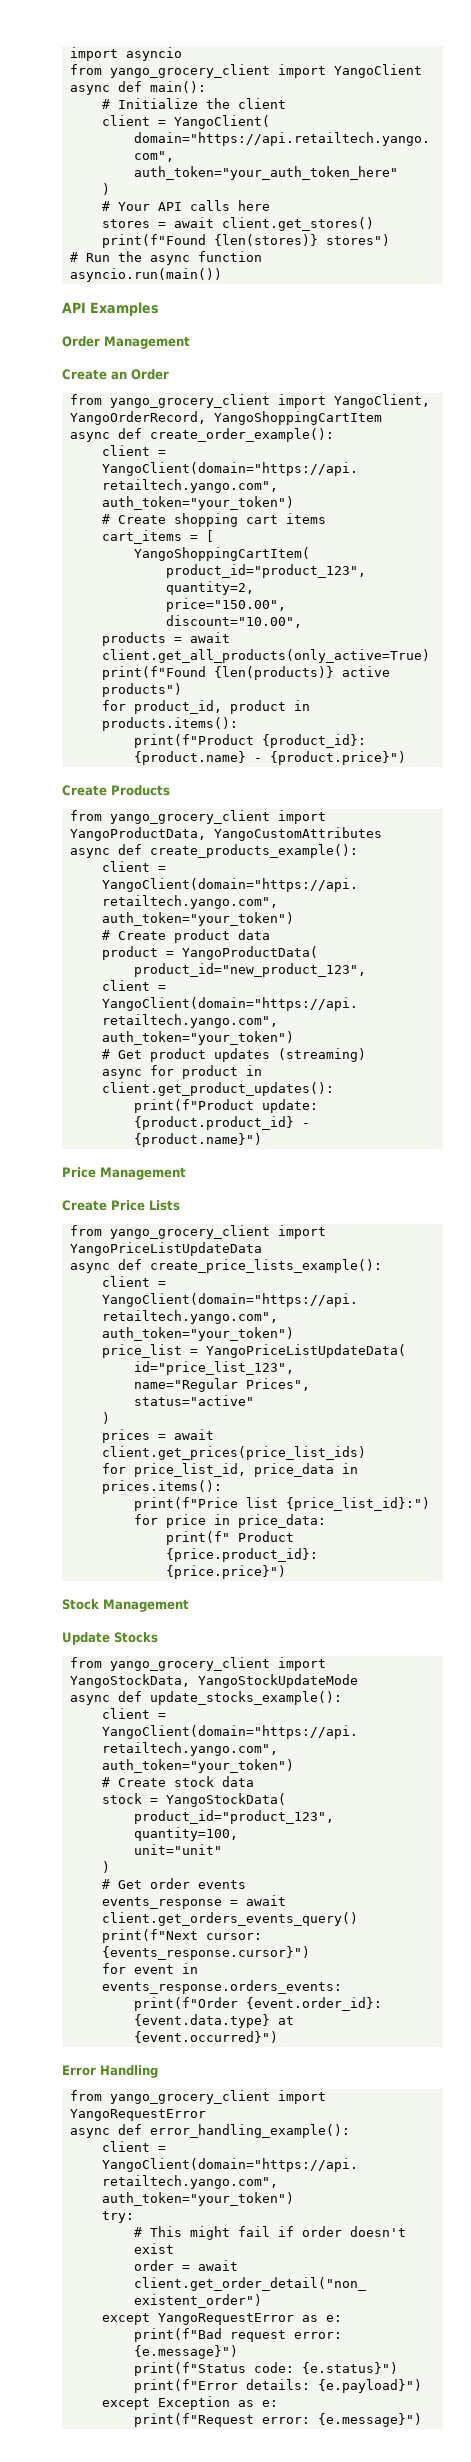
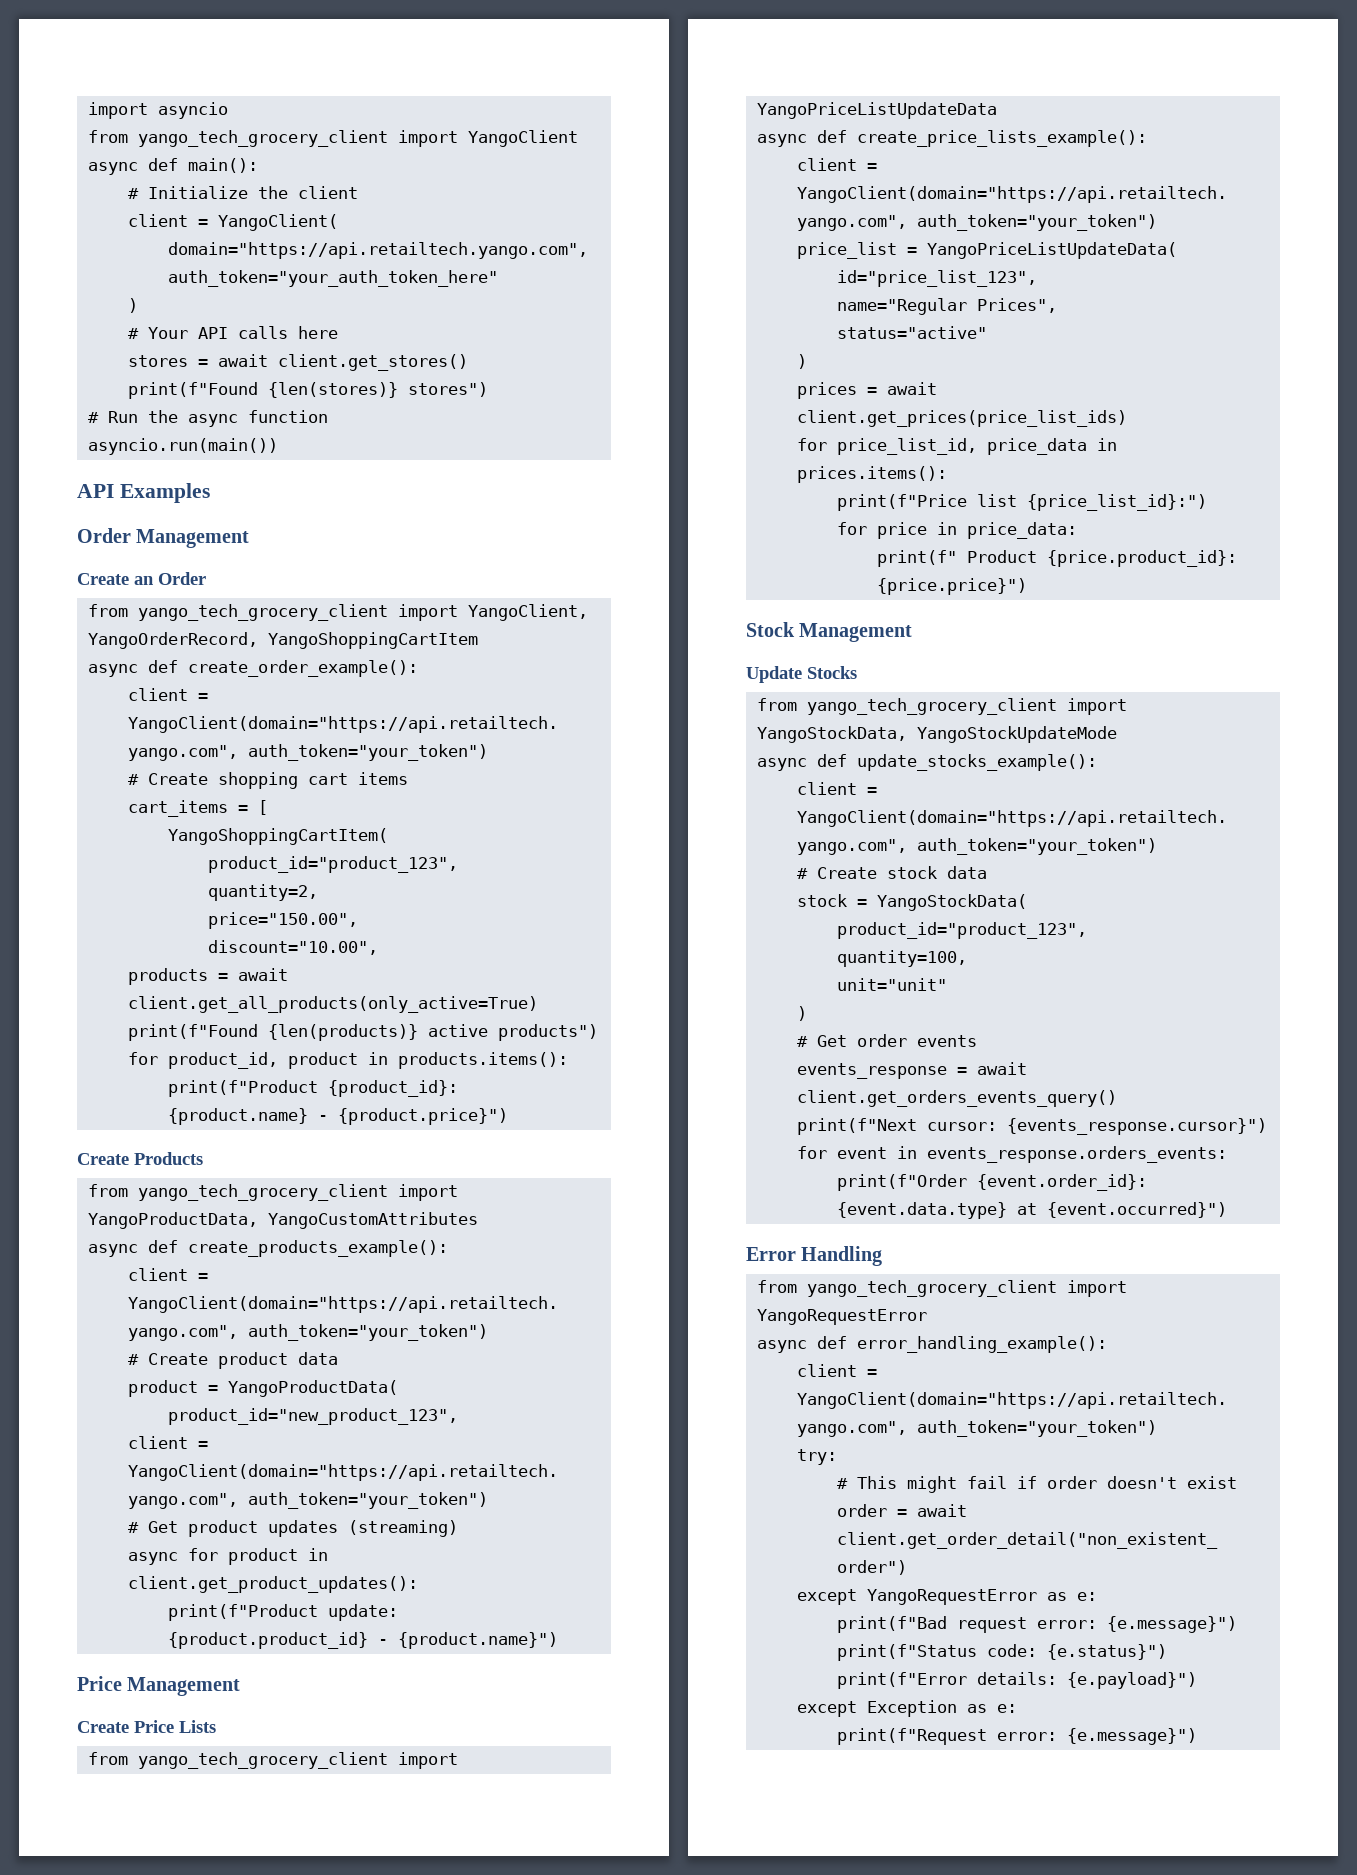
[109,64,270,78] yango_grocery_client -> [138,130,389,147] yango_tech_grocery_client
[109,394,270,408] yango_grocery_client -> [138,604,389,621] yango_tech_grocery_client
[109,810,270,824] yango_grocery_client -> [138,1184,389,1201] yango_tech_grocery_client
[109,1225,270,1239] yango_grocery_client -> [138,1752,389,1769] yango_tech_grocery_client
[109,1657,270,1671] yango_grocery_client -> [807,698,1058,715] yango_tech_grocery_client
[109,2090,270,2104] yango_grocery_client -> [807,1280,1058,1297] yango_tech_grocery_client

